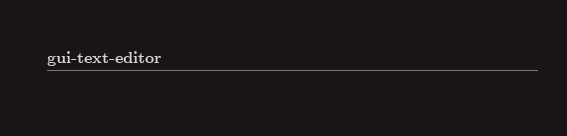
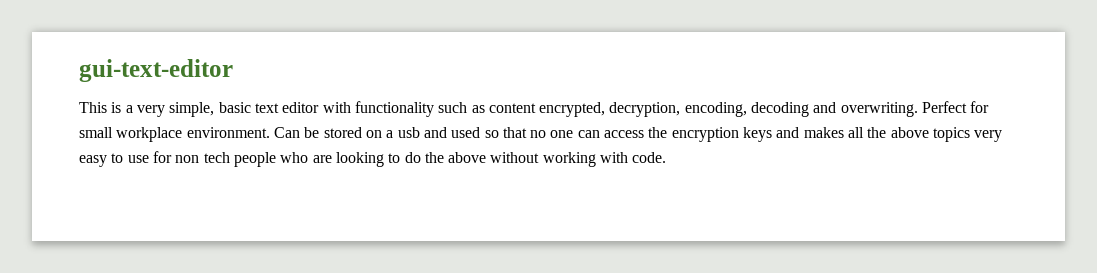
(162, 58) none -> [79,101,990,117] [79,127,1003,142] [79,151,667,167] // This is a very simple, basic text editor with functionality such as content encrypted, decryption, encoding, decoding and overwriting. Perfect for small workplace environment. Can be stored on a usb and used so that no one can access the encryption keys and makes all the above topics very easy to use for non tech people who are looking to do the above without working with code.

